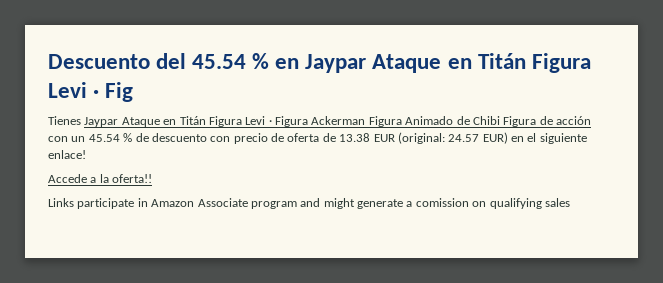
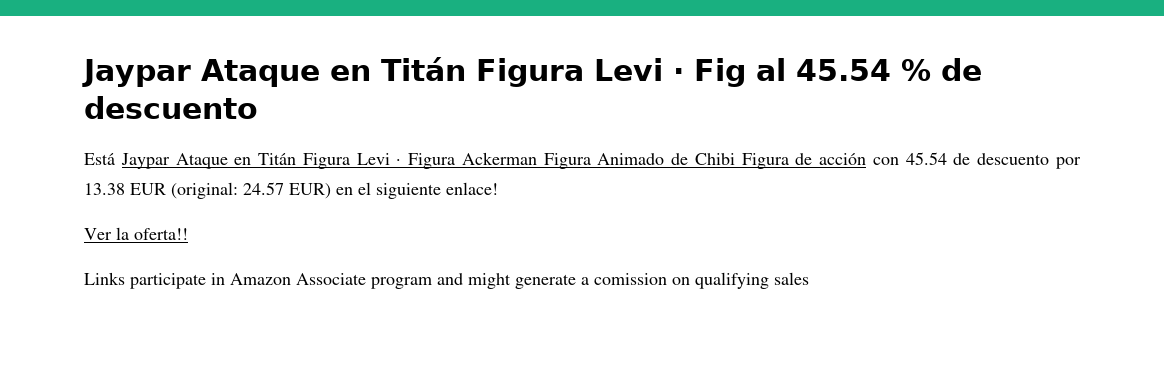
[48,53,300,69] Descuento del 45.54 % en -> (82, 73) none
[48,116,81,125] // Tienes -> [755,58,982,81] [84,96,258,119] [84,153,115,165] al 45.54 % de descuento // Está
[71,133,336,144] un 45.54 % de descuento con precio de oferta de -> [905,152,1082,169] 45.54 de descuento por
[48,174,97,183] Accede a -> [84,228,112,240] Ver

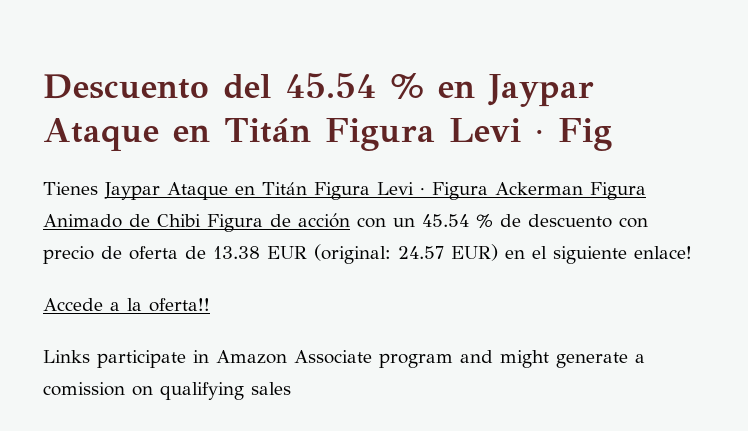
(82, 73) none -> [43,73,475,99] Descuento del 45.54 % en
[755,58,982,81] [84,96,258,119] [84,153,115,165] al 45.54 % de descuento // Está -> [43,182,98,195] // Tienes
[905,152,1082,169] 45.54 de descuento por -> [393,214,648,228] [43,246,206,264] un 45.54 % de descuento con precio de oferta de
[84,228,112,240] Ver -> [43,298,120,311] Accede a

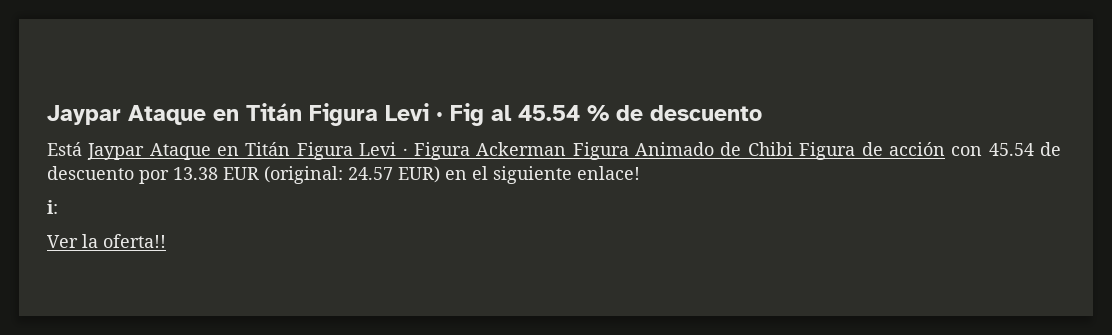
[43,73,475,99] Descuento del 45.54 % en -> (47, 115) none
[43,182,98,195] // Tienes -> [491,105,762,121] [47,142,82,156] al 45.54 % de descuento // Está
[393,214,648,228] [43,246,206,264] un 45.54 % de descuento con precio de oferta de -> [988,142,1061,156] [47,166,169,184] 45.54 de descuento por
[43,298,120,311] Accede a -> [47,200,58,214] [47,235,78,248] ℹ: // Ver
[43,350,645,368] [43,382,291,400] // Links participate in Amazon Associate program and might generate a comission on qualifying sales -> (166, 241) none

